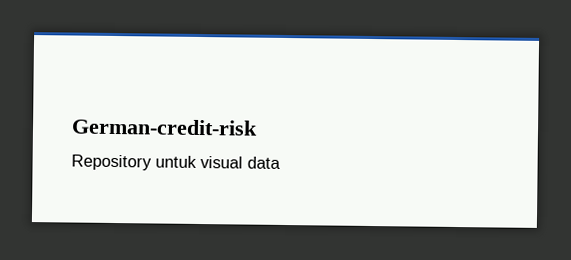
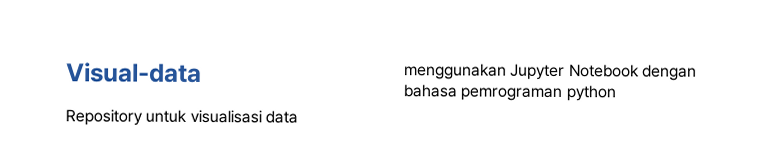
[71,118,258,136] German-credit-risk -> [65,62,202,83] Visual-data
[200,156,281,169] visual data -> [189,109,298,124] [404,63,697,81] [403,84,616,102] visualisasi data menggunakan Jupyter Notebook dengan bahasa pemrograman python

